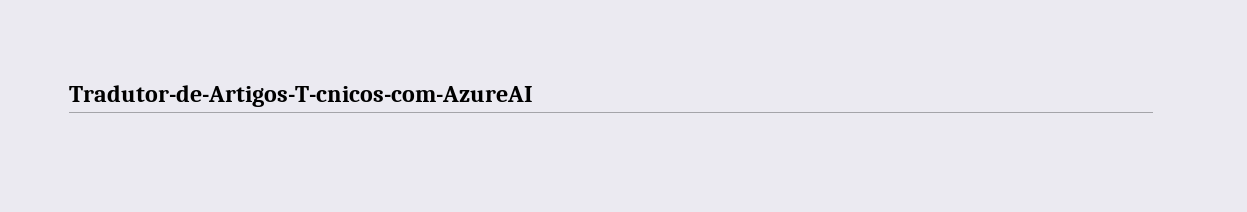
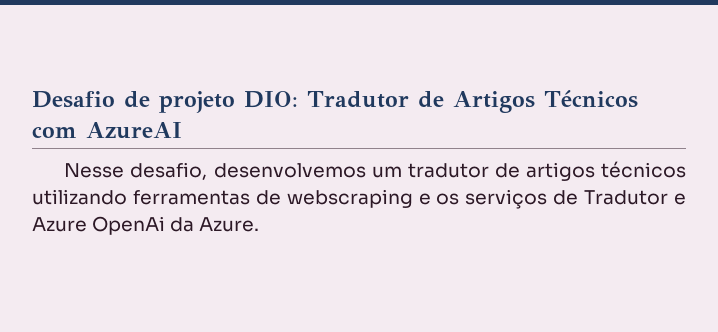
[69,85,533,107] Tradutor-de-Artigos-T-cnicos-com-AzureAI -> [32,90,638,113] [32,122,182,139] [64,161,687,181] [32,189,687,209] [32,216,260,235] Desafio de projeto DIO: Tradutor de Artigos Técnicos com AzureAI // Nesse desafio, desenvolvemos um tradutor de artigos técnicos utilizando ferramentas de webscraping e os serviços de Tradutor e Azure OpenAi da Azure.

